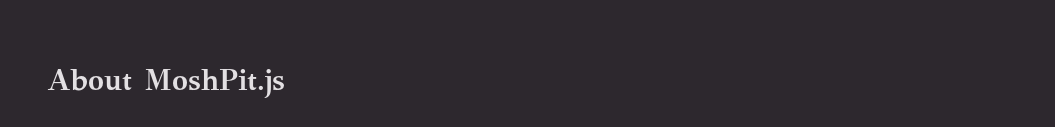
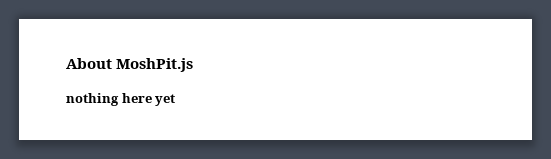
(285, 83) none -> [66,93,176,106] // nothing here yet

